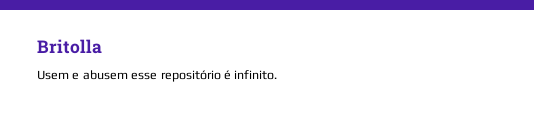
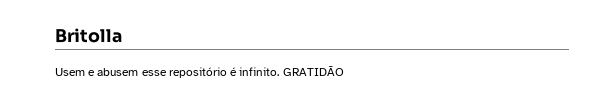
(278, 75) none -> [282,66,344,76] GRATIDÃO

